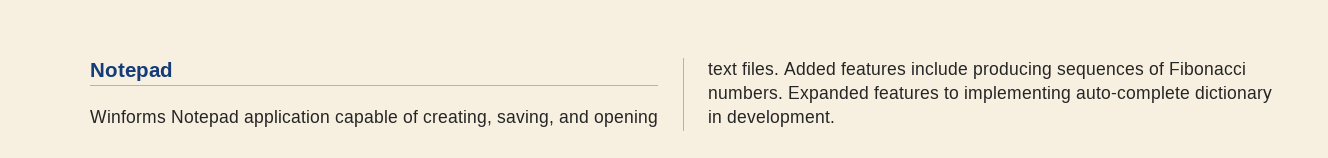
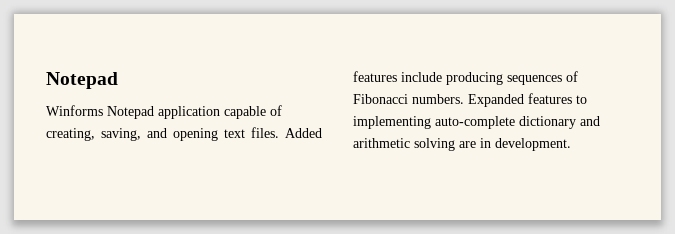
(1272, 94) none -> [580,116,600,126] [353,138,476,151] and arithmetic solving are

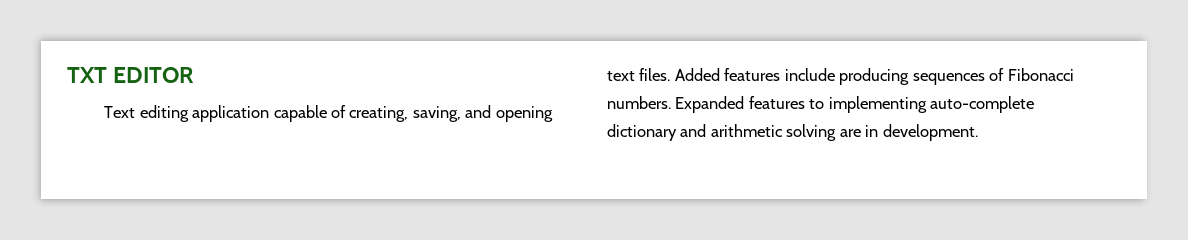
[46,72,118,89] [46,105,154,119] Notepad // Winforms Notepad -> [67,67,195,83] [104,105,189,122] TXT EDITOR // Text editing

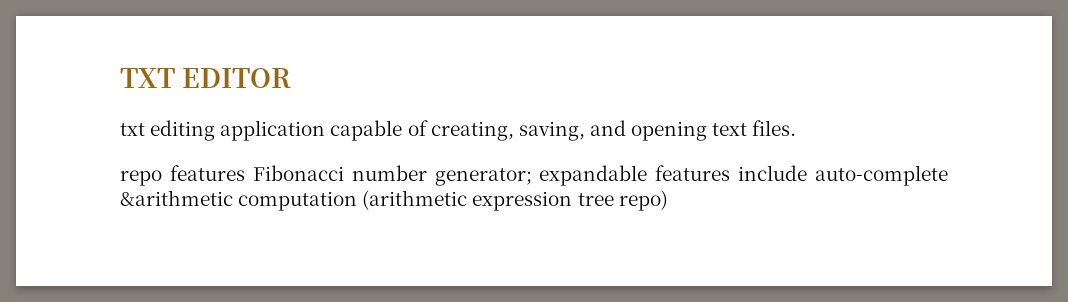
[104,106,136,118] Text -> [120,123,145,136] txt
[674,68,1074,85] [607,96,1035,113] [607,124,978,141] Added features include producing sequences of Fibonacci numbers. Expanded features to implementing auto-complete dictionary and arithmetic solving are in development. -> [120,165,948,186] [120,190,668,211] // repo features Fibonacci number generator; expandable features include auto-complete &arithmetic computation (arithmetic expression tree repo)

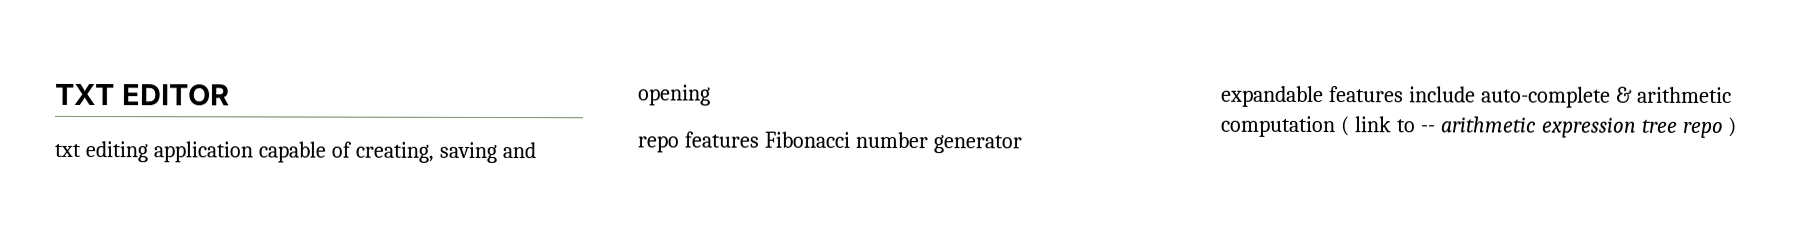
[518,121,585,141] saving, -> [438,141,497,164] saving
[712,120,797,136] text files. -> (711, 95) none
[434,168,532,186] generator; -> [932,135,1022,154] generator //
[120,190,668,211] &arithmetic computation (arithmetic expression tree repo) -> [1615,86,1732,104] [1220,115,1737,139] & arithmetic computation ( link to -- arithmetic expression tree repo )

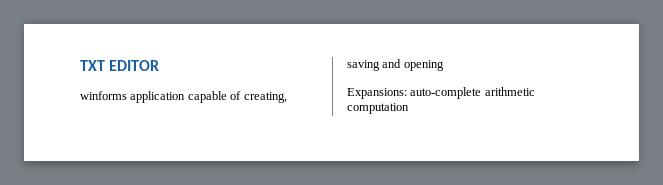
[54,141,148,163] txt editing -> [80,91,127,100] winforms
[637,131,1022,154] [1221,85,1732,108] [1220,115,1737,139] repo features Fibonacci number generator // expandable features include auto-complete & arithmetic computation ( link to -- arithmetic expression tree repo ) -> [347,87,535,99] [347,103,409,114] Expansions: auto-complete arithmetic computation

